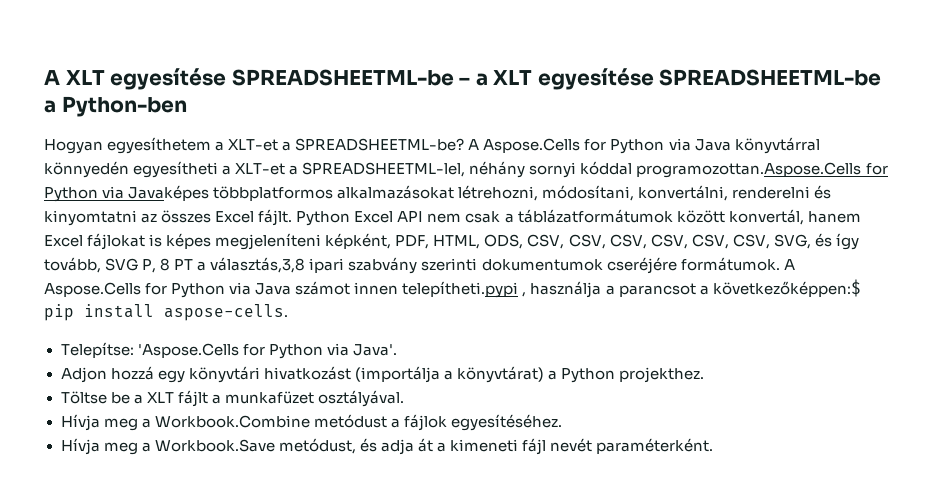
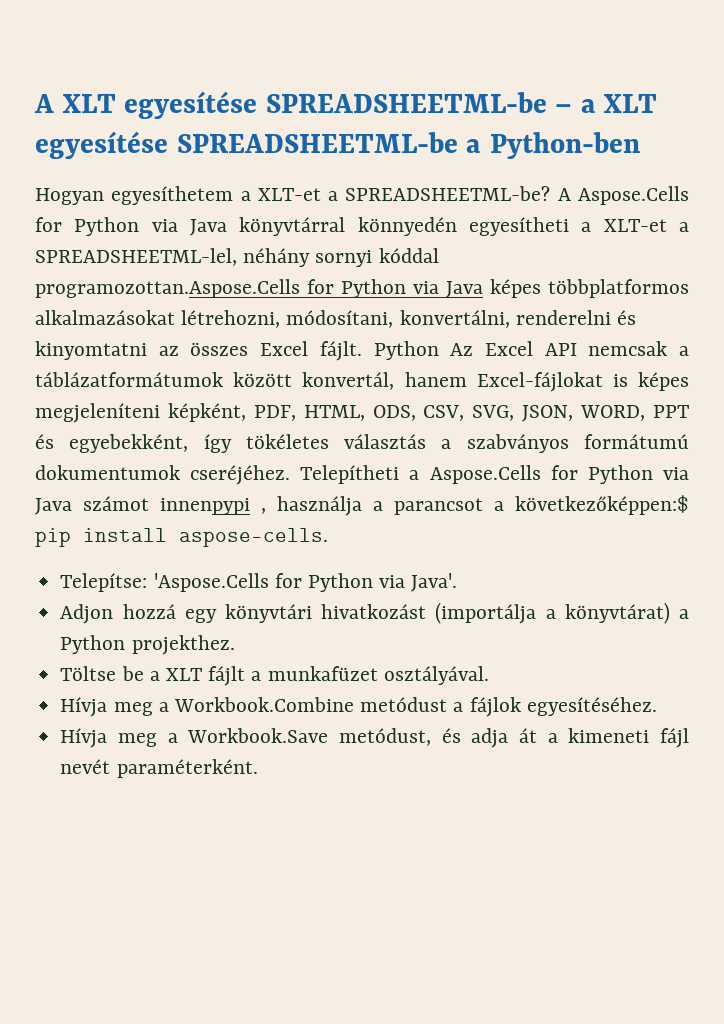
[128,185,210,201] Javaképes -> [446,279,541,298] Java képes
(351, 218) none -> [450,343,474,356] Az
[427,211,501,223] nem csak -> [588,341,668,356] nemcsak
[44,233,146,250] Excel fájlokat -> [476,372,603,392] Excel-fájlokat
[568,233,859,250] [44,257,795,274] CSV, CSV, CSV, CSV, CSV, SVG, és így tovább, SVG P, 8 PT a választás,3,8 ipari szabvány szerinti dokumentumok cseréjére formátumok. A -> [472,405,690,422] [35,434,689,453] [35,465,420,485] SVG, JSON, WORD, PPT és egyebekként, így tökéletes választás a szabványos formátumú dokumentumok cseréjéhez. Telepítheti a
[354,281,519,298] innen telepítheti.pypi -> [160,498,250,515] innenpypi

